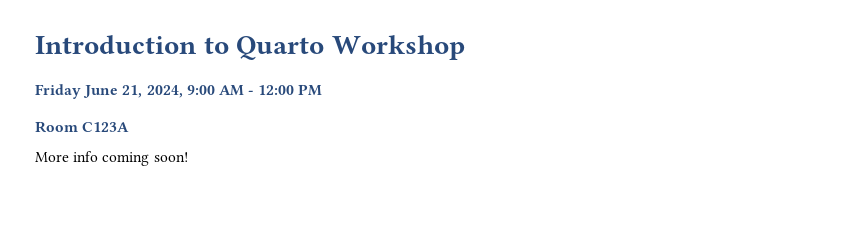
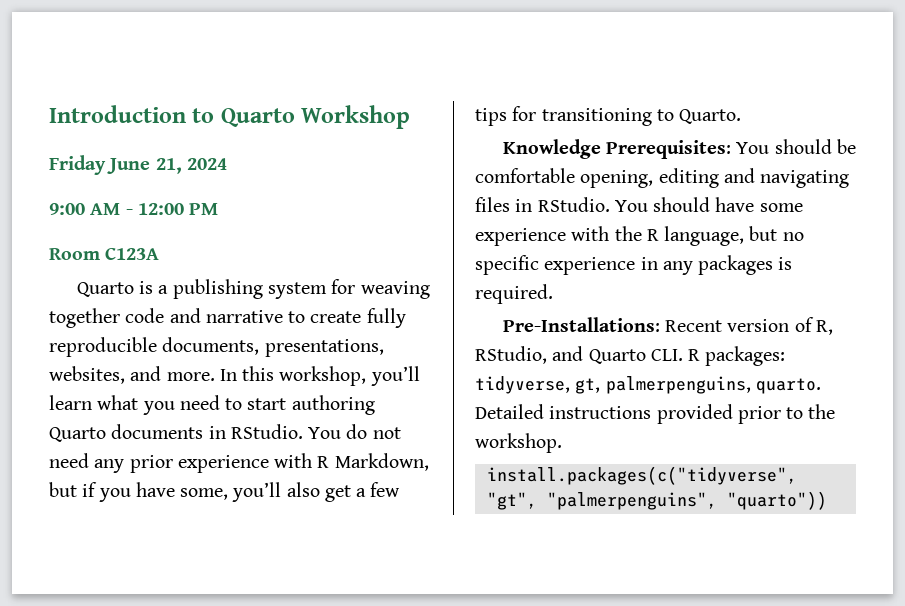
[146,85,183,98] 2024, -> [186,158,227,170] 2024 //
[35,151,188,166] More info coming soon! -> [76,279,430,299] [49,308,406,328] [49,337,384,357] [49,366,420,386] [49,395,375,415] [49,424,401,442] [49,453,429,473] [49,482,401,502] [475,106,742,126] [502,139,856,159] [475,168,850,188] [475,197,803,212] [475,226,804,246] [475,255,793,275] [475,284,553,304] [502,317,833,335] [475,346,786,366] [475,376,821,394] [475,404,836,424] [475,433,562,453] [486,466,797,485] [486,491,827,510] Quarto is a publishing system for weaving together code and narrative to create fully reproducible documents, presentations, websites, and more. In this workshop, you’ll learn what you need to start authoring Quarto documents in RStudio. You do not need any prior experience with R Markdown, but if you have some, you’ll also get a few tips for transitioning to Quarto. // Knowledge Prerequisites: You should be comfortable opening, editing and navigating files in RStudio. You should have some experience with the R language, but no specific experience in any packages is required. // Pre-Installations: Recent version of R, RStudio, and Quarto CLI. R packages: tidyverse, gt, palmerpenguins, quarto. Detailed instructions provided prior to the workshop. // install.packages(c("tidyverse", "gt", "palmerpenguins", "quarto"))

